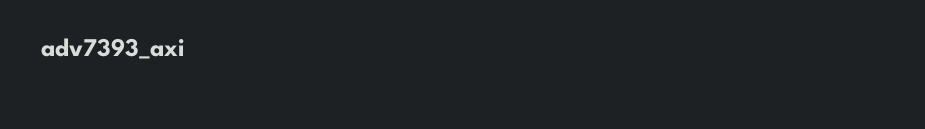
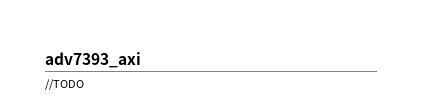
(185, 48) none -> [45,79,84,90] // //TODO

